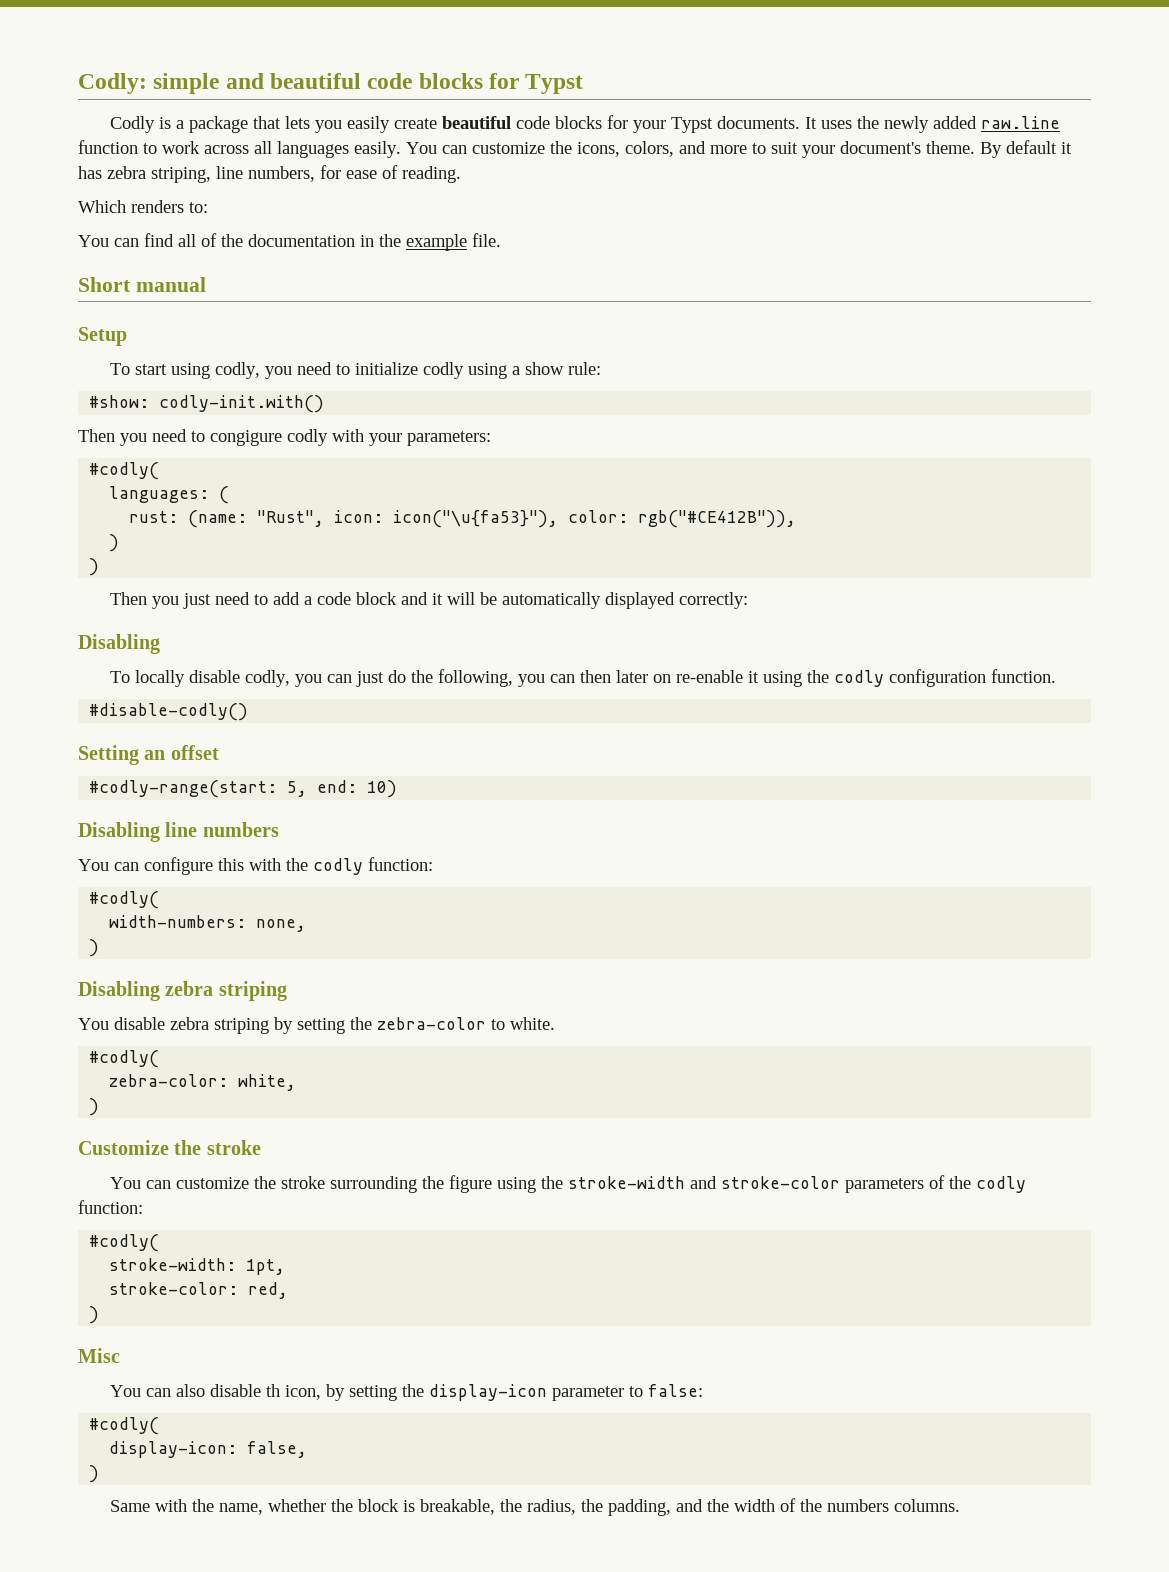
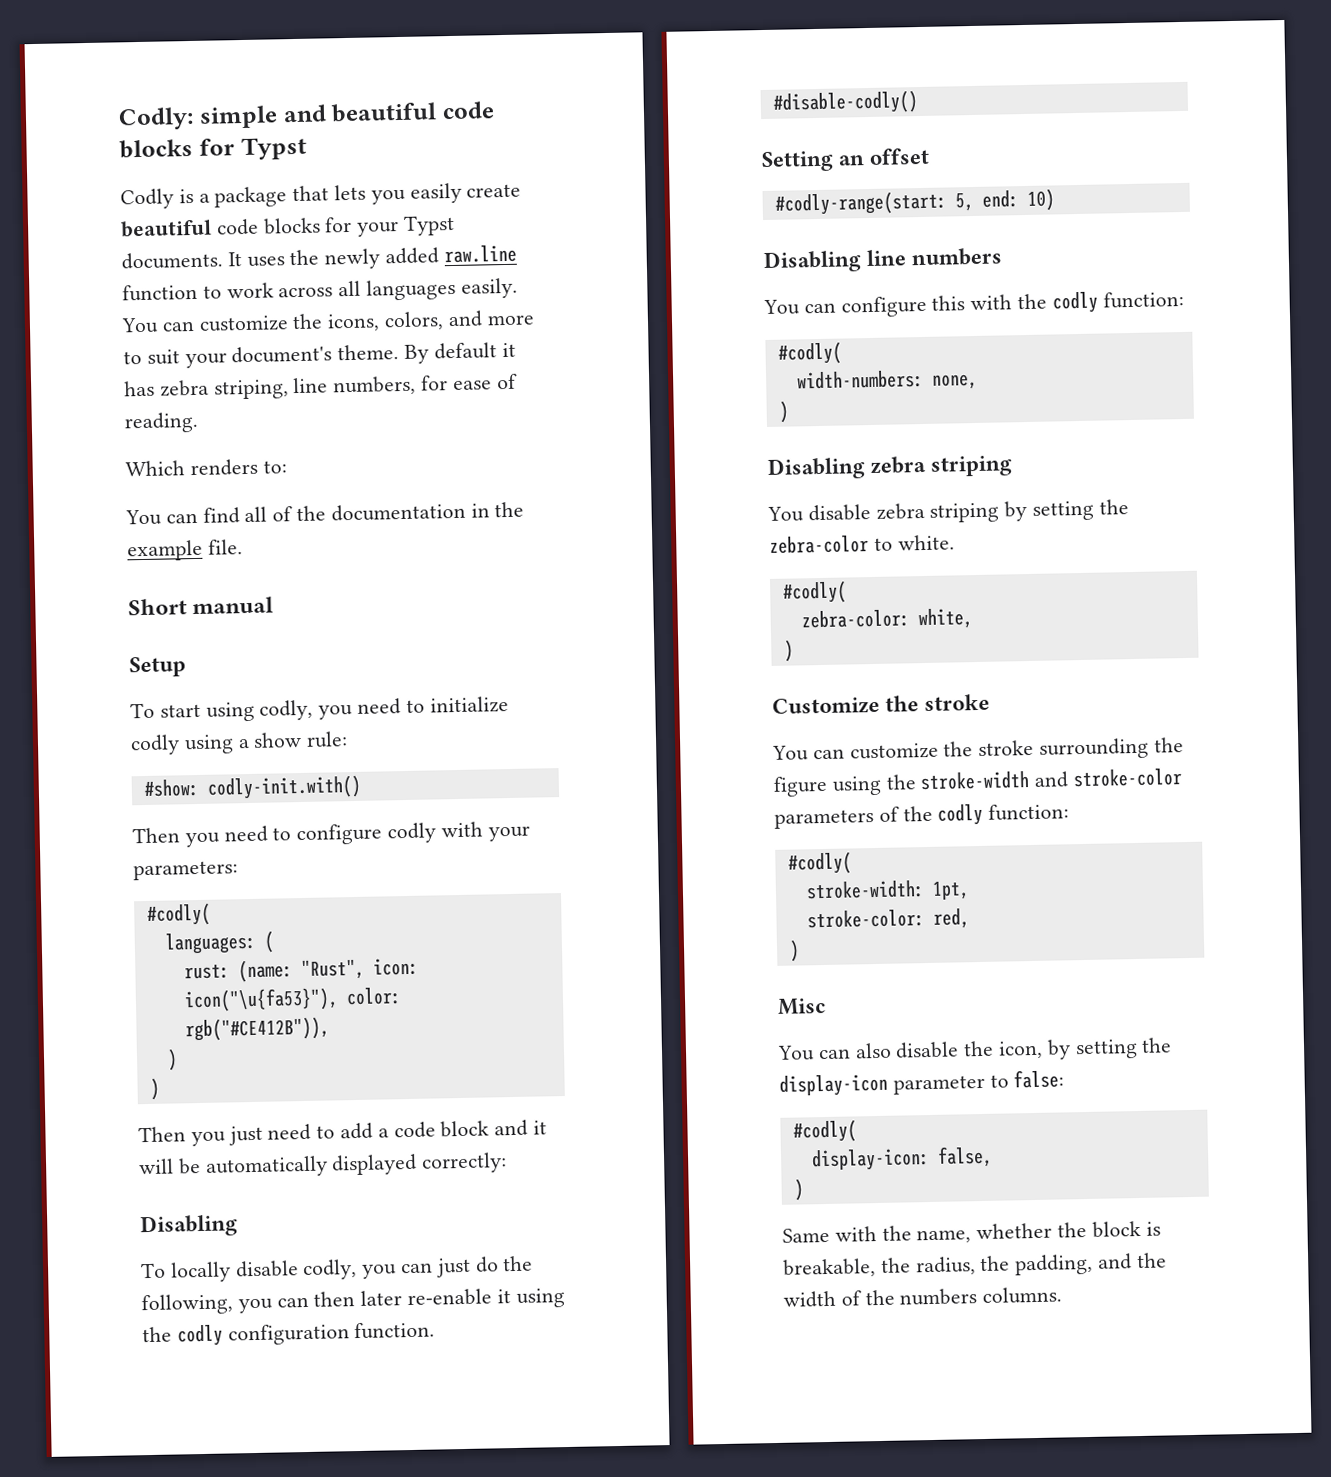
[210,430,282,446] congigure -> [296,823,383,846] configure
[653,674,672,683] on -> (403, 1298) none
[266,1384,281,1397] th -> [963,1040,995,1057] the

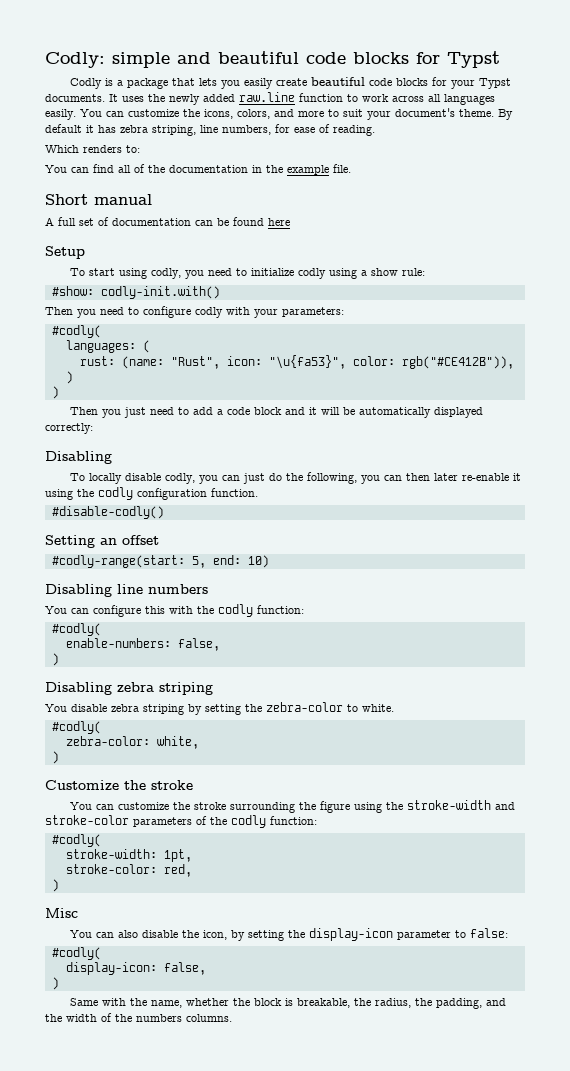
(275, 605) none -> [45,217,290,226] // A full set of documentation can be found here
[183,987,339,1013] icon("\u{fa53}"), -> [268,355,346,369] "\u{fa53}",
[795,369,978,390] width-numbers: none, -> [65,638,220,651] enable-numbers: false,

